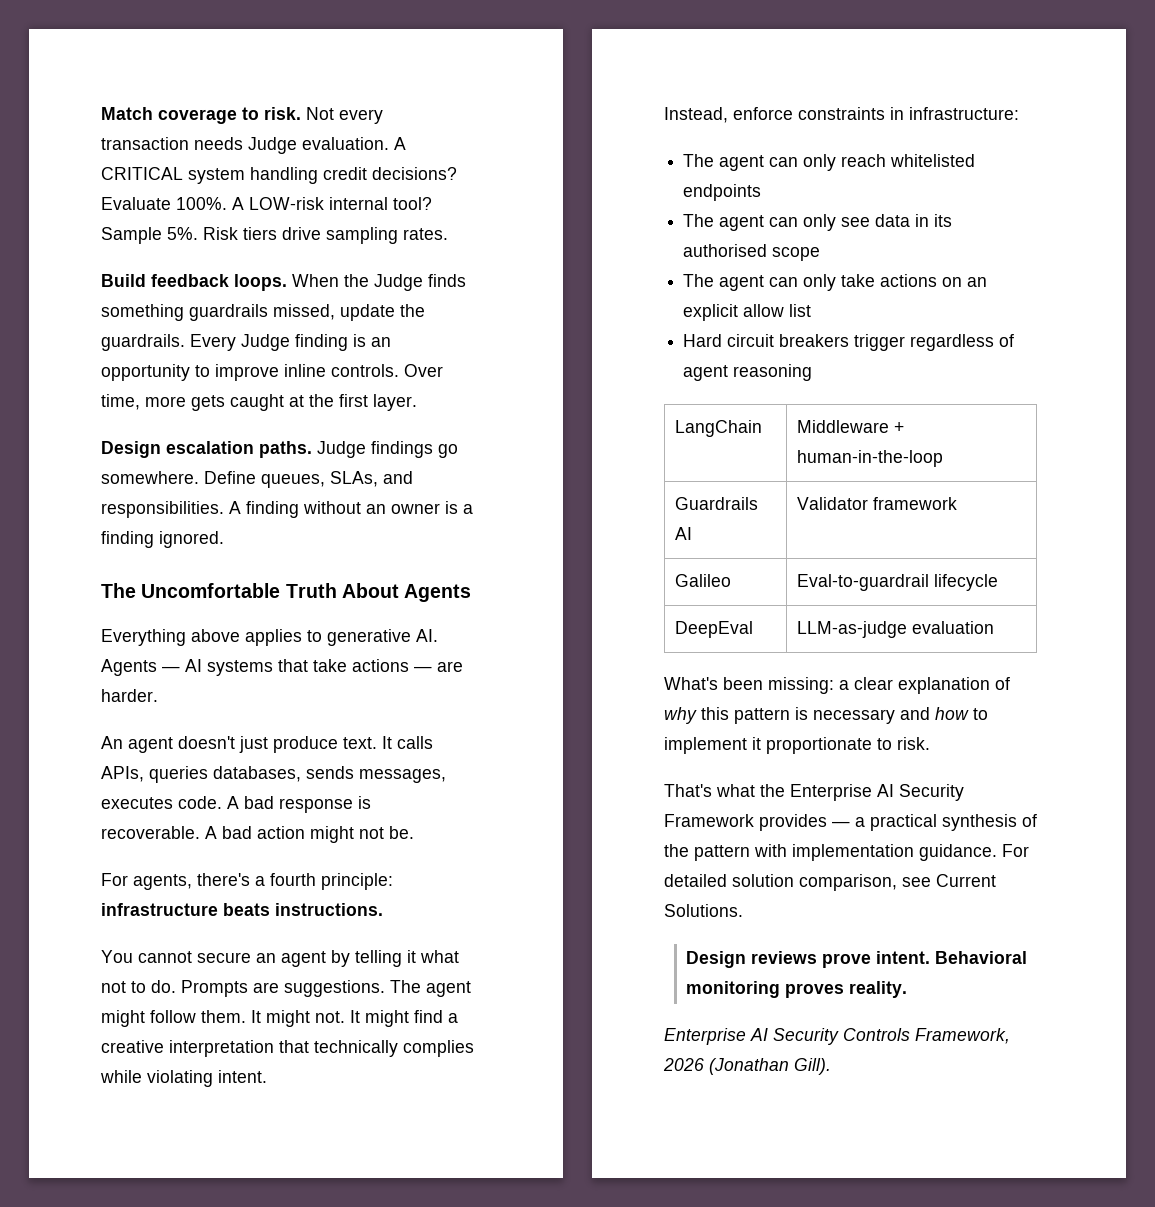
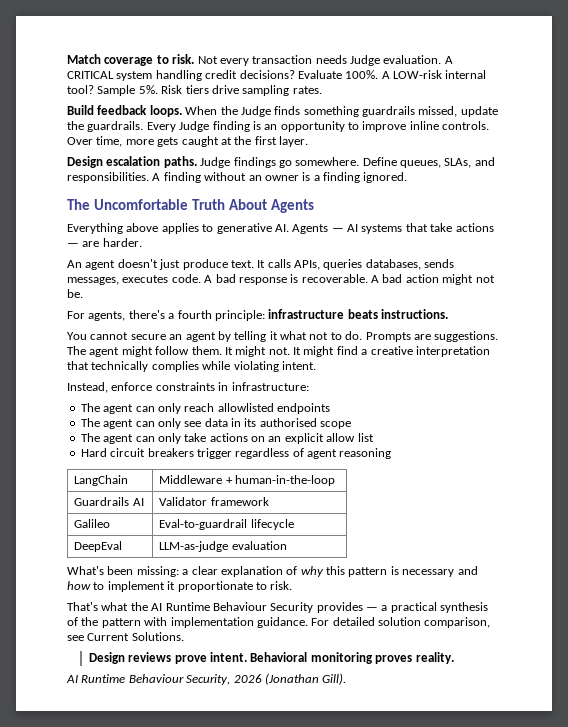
[890,154,976,167] whitelisted -> [217,403,274,412] allowlisted
[790,784,964,801] [664,814,754,827] Enterprise AI Security Framework -> [151,602,314,613] AI Runtime Behaviour Security
[664,1028,1010,1045] Enterprise AI Security Controls Framework, -> [66,674,231,685] AI Runtime Behaviour Security,

